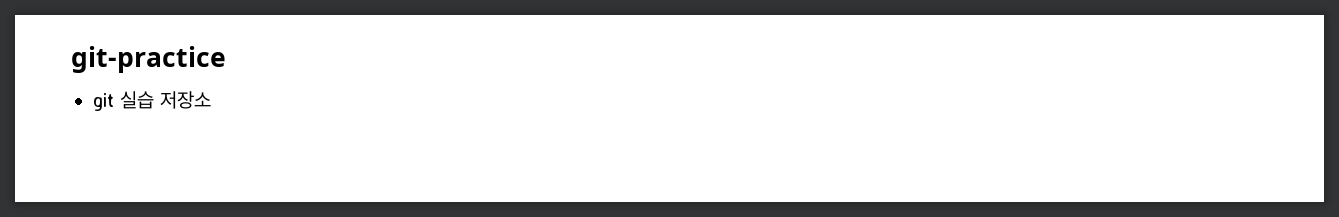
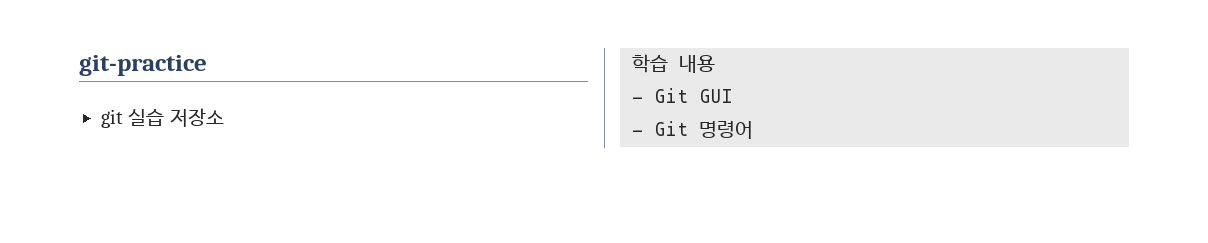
(211, 100) none -> [632,54,715,73] [632,88,733,103] [632,121,753,139] // 학습 내용 // - Git GUI // - Git 명령어

